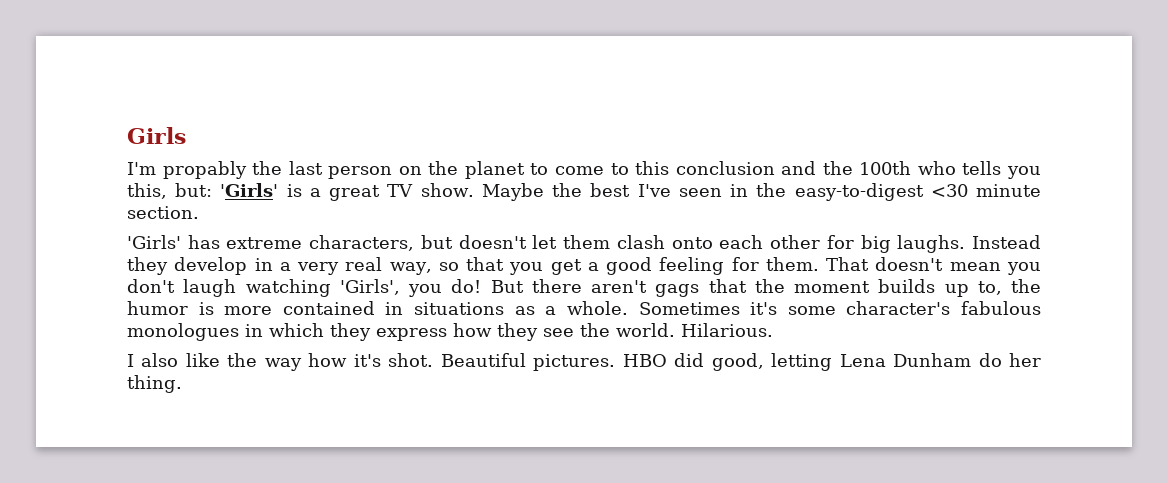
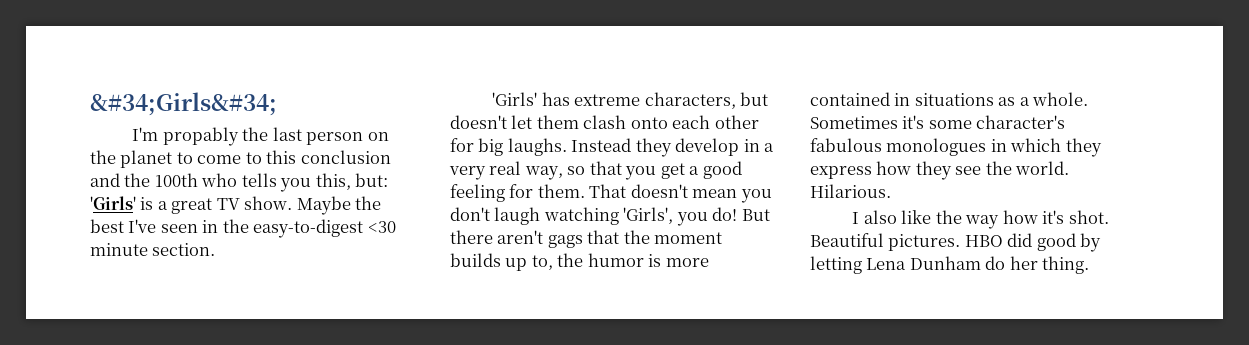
[127,127,186,144] Girls -> [90,92,277,116] &#34;Girls&#34;
[711,353,764,371] good, -> [1036,233,1102,252] good by

